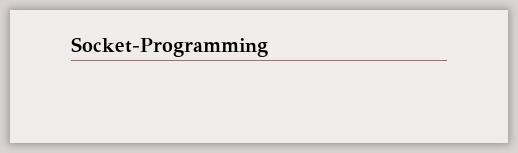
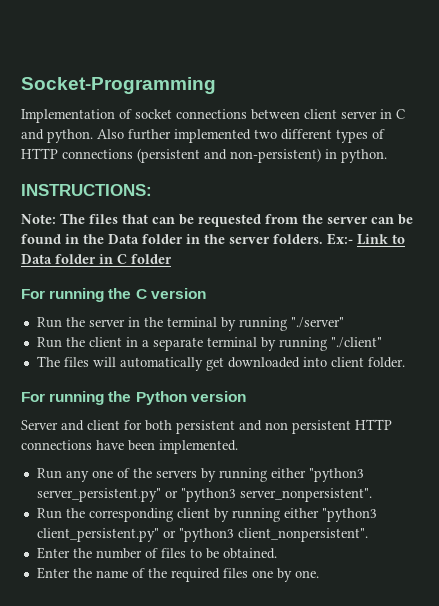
(268, 47) none -> [21,109,405,123] [21,129,385,143] [21,148,387,163] [21,184,152,196] [21,213,413,227] [21,233,405,245] [21,254,172,264] [21,288,206,302] [36,317,344,331] [36,337,382,351] [36,356,405,371] [21,391,246,405] [21,419,392,434] [21,440,238,454] [36,468,364,482] [36,488,372,502] [36,508,377,522] [36,528,368,542] [36,547,277,559] [36,567,319,582] // Implementation of socket connections between client server in C and python. Also further implemented two different types of HTTP connections (persistent and non-persistent) in python. // INSTRUCTIONS: // Note: The files that can be requested from the server can be found in the Data folder in the server folders. Ex:- Link to Data folder in C folder // For running the C version // Run the server in the terminal by running "./server" // Run the client in a separate terminal by running "./client" // The files will automatically get downloaded into client folder. // For running the Python version // Server and client for both persistent and non persistent HTTP connections have been implemented. // Run any one of the servers by running either "python3 server_persistent.py" or "python3 server_nonpersistent". // Run the corresponding client by running either "python3 client_persistent.py" or "python3 client_nonpersistent". // Enter the number of files to be obtained. // Enter the name of the required files one by one.

